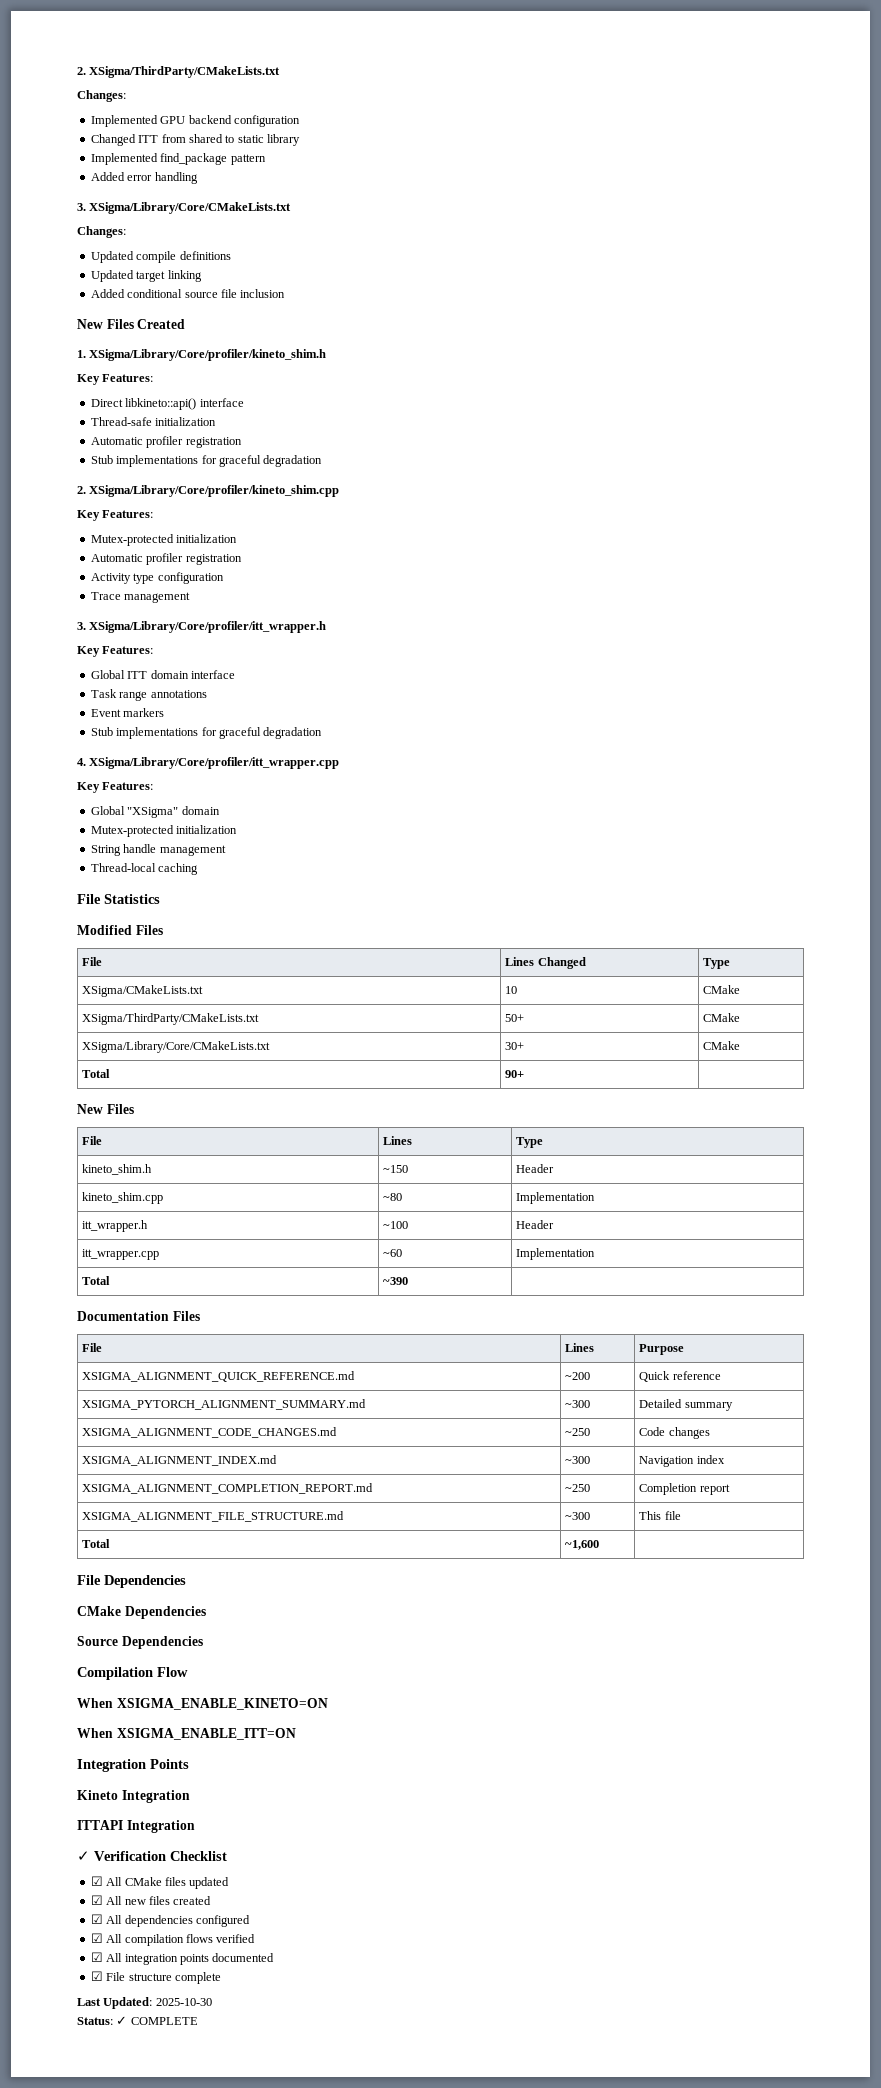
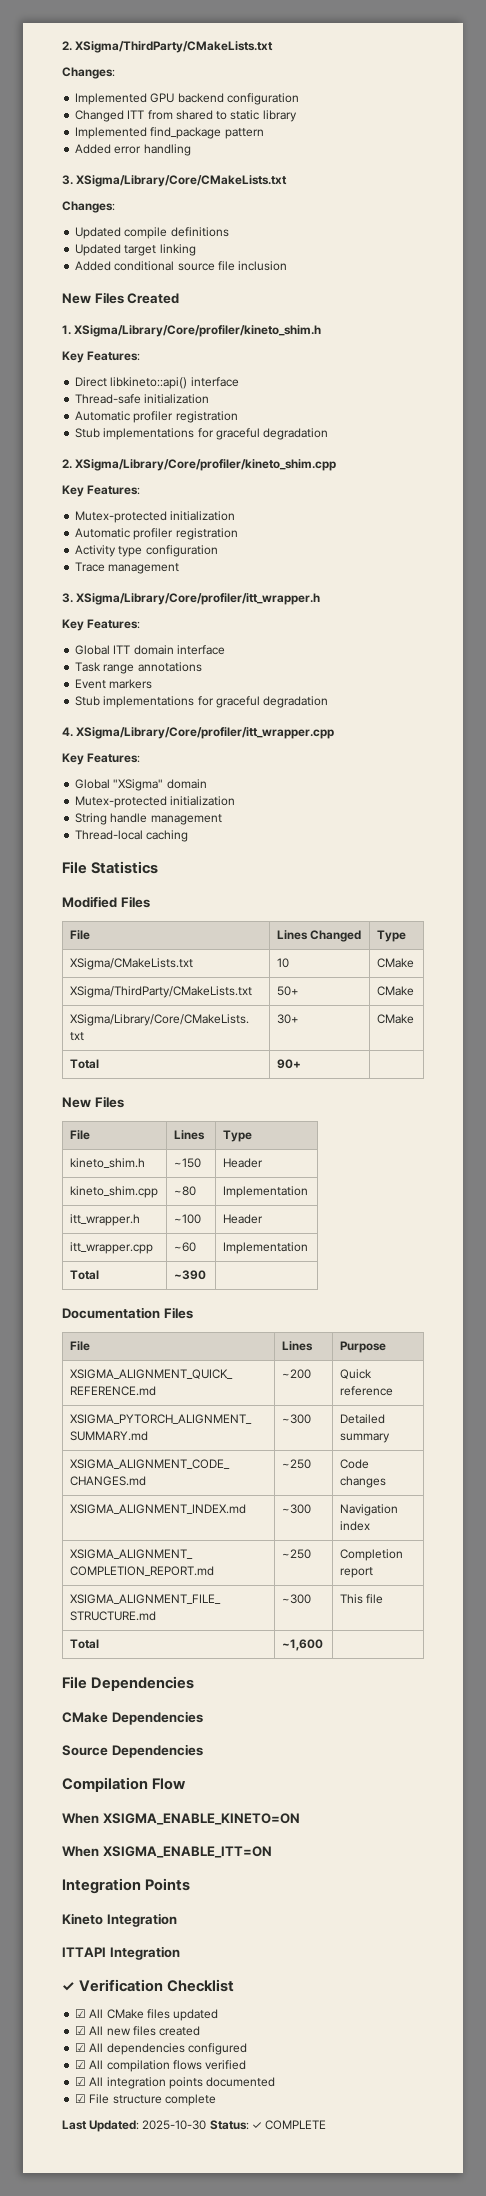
(212, 2002) // -> (207, 2125) none

